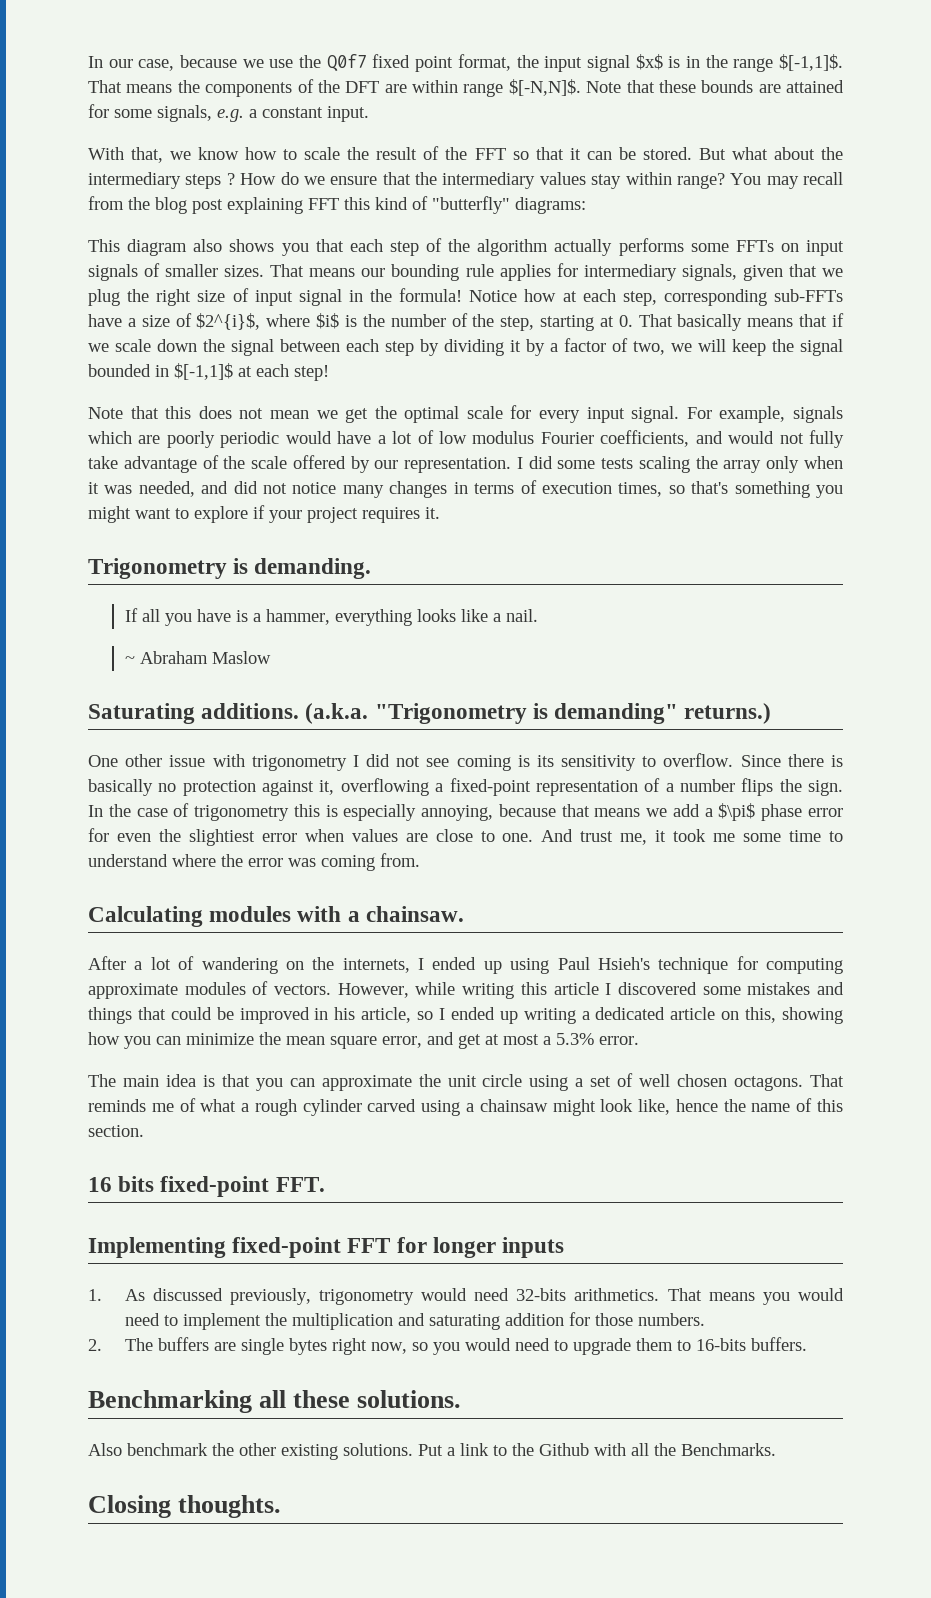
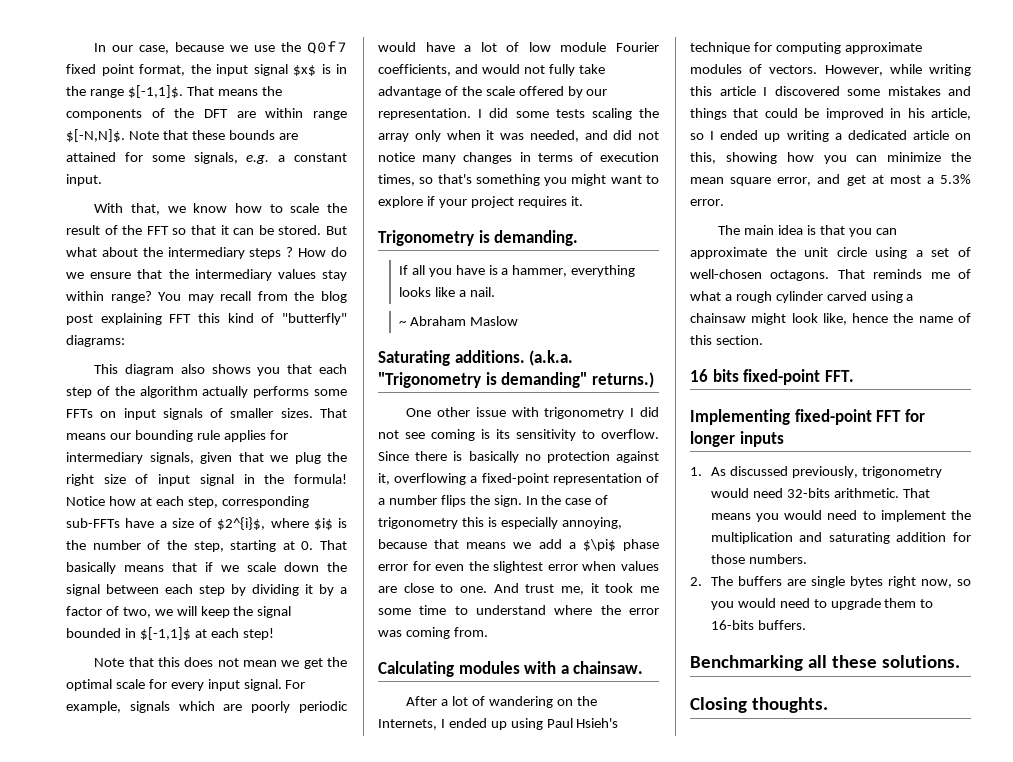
[472,431,535,444] modulus -> [560,42,607,52] module
[188,829,255,846] slightiest -> [493,561,544,573] slightest
[342,958,410,973] internets, -> [378,719,437,730] Internets,
[639,1074,728,1087] well chosen -> [690,269,762,279] well-chosen
[574,1288,660,1301] arithmetics. -> [833,488,899,498] arithmetic.
[88,1443,776,1460] // Also benchmark the other existing solutions. Put a link to the Github with all the Benchmarks. -> (960, 661) none

